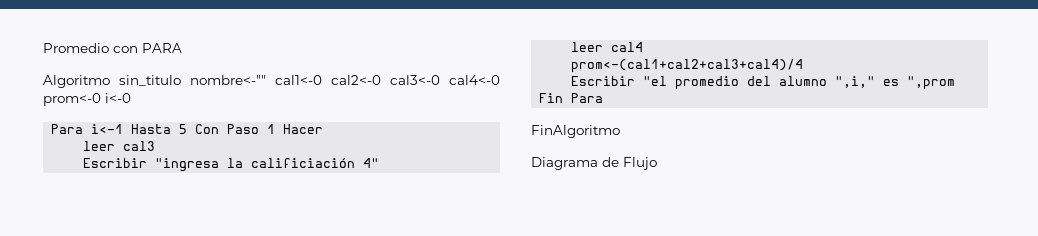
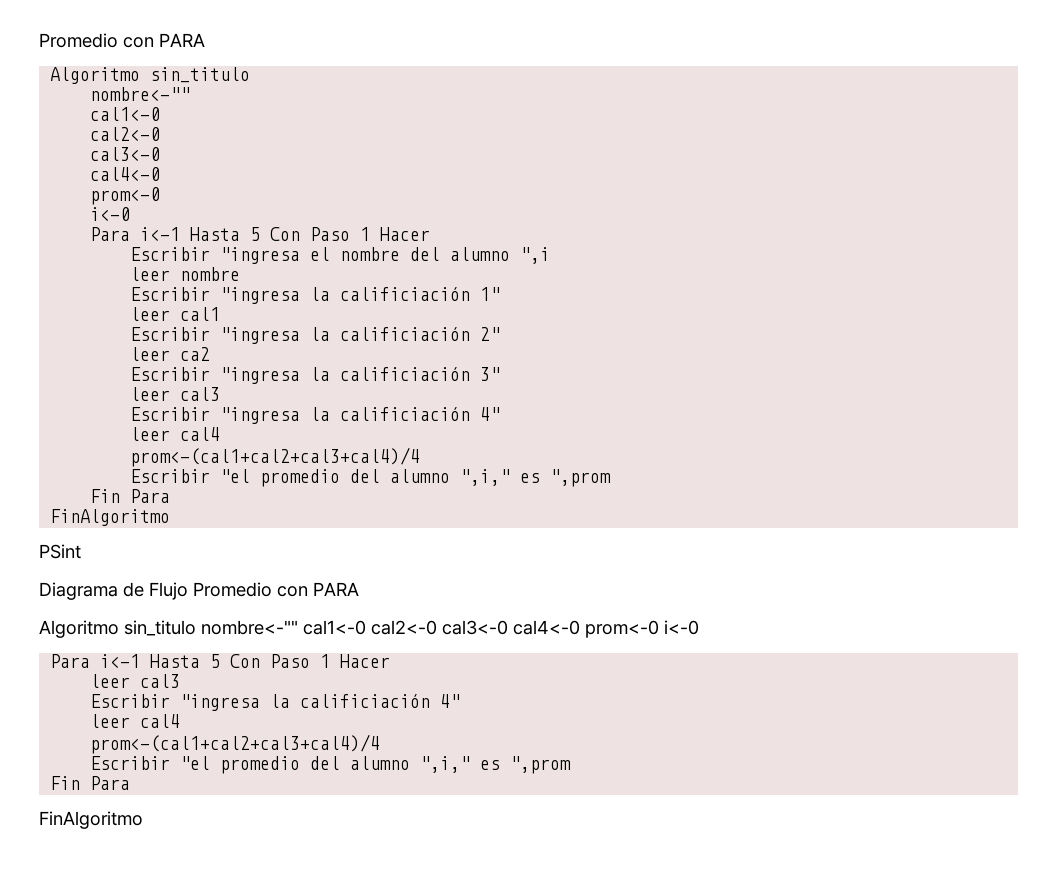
[43,43,182,53] [43,75,181,88] Promedio con PARA // Algoritmo sin_titulo -> [39,33,205,48] [50,67,251,84] [90,87,191,101] [90,107,161,121] [90,127,161,141] [90,147,161,161] [90,167,161,181] [90,187,161,205] [90,207,131,221] [90,227,431,241] [130,247,551,264] [130,267,241,281] [130,287,501,304] [130,307,221,321] [130,327,501,344] [130,347,211,361] [130,367,501,384] [130,387,221,401] [130,407,501,424] [130,427,221,441] [130,447,421,467] [130,469,612,487] [90,489,171,503] [50,509,171,526] [39,544,81,559] [39,582,359,600] [39,620,196,638] Promedio con PARA // Algoritmo sin_titulo // nombre<-"" // cal1<-0 // cal2<-0 // cal3<-0 // cal4<-0 // prom<-0 // i<-0 // Para i<-1 Hasta 5 Con Paso 1 Hacer // Escribir "ingresa el nombre del alumno ",i // leer nombre // Escribir "ingresa la calificiación 1" // leer cal1 // Escribir "ingresa la calificiación 2" // leer ca2 // Escribir "ingresa la calificiación 3" // leer cal3 // Escribir "ingresa la calificiación 4" // leer cal4 // prom<-(cal1+cal2+cal3+cal4)/4 // Escribir "el promedio del alumno ",i," es ",prom // Fin Para // FinAlgoritmo // PSint // Diagrama de Flujo Promedio con PARA // Algoritmo sin_titulo
[531,157,657,170] // Diagrama de Flujo -> (143, 820) none

